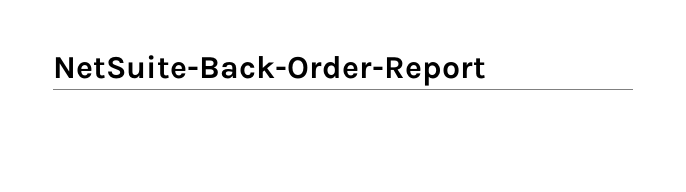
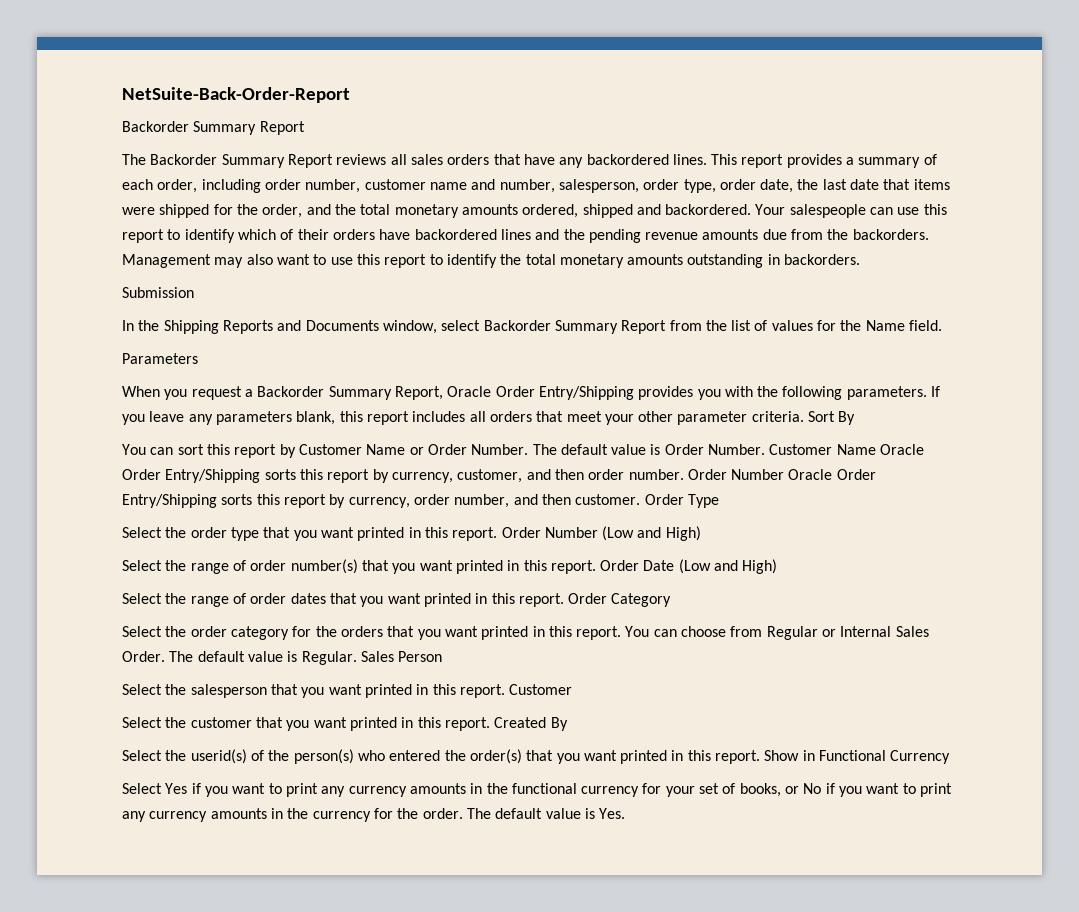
(486, 70) none -> [122,121,305,135] [122,154,937,168] [122,179,950,193] [122,204,947,218] [122,229,929,243] [122,254,861,268] [122,287,194,298] [122,320,943,334] [122,353,198,364] [122,386,941,400] [122,411,856,425] [122,444,925,458] [122,469,876,483] [122,494,719,508] [122,526,701,541] [122,559,778,574] [122,593,672,607] [122,626,929,640] [122,651,443,665] [122,684,573,698] [122,717,568,731] [122,749,951,764] [122,783,953,797] [122,808,626,822] // Backorder Summary Report // The Backorder Summary Report reviews all sales orders that have any backordered lines. This report provides a summary of each order, including order number, customer name and number, salesperson, order type, order date, the last date that items were shipped for the order, and the total monetary amounts ordered, shipped and backordered. Your salespeople can use this report to identify which of their orders have backordered lines and the pending revenue amounts due from the backorders. Management may also want to use this report to identify the total monetary amounts outstanding in backorders. // Submission // In the Shipping Reports and Documents window, select Backorder Summary Report from the list of values for the Name field. // Parameters // When you request a Backorder Summary Report, Oracle Order Entry/Shipping provides you with the following parameters. If you leave any parameters blank, this report includes all orders that meet your other parameter criteria. Sort By // You can sort this report by Customer Name or Order Number. The default value is Order Number. Customer Name Oracle Order Entry/Shipping sorts this report by currency, customer, and then order number. Order Number Oracle Order Entry/Shipping sorts this report by currency, order number, and then customer. Order Type // Select the order type that you want printed in this report. Order Number (Low and High) // Select the range of order number(s) that you want printed in this report. Order Date (Low and High) // Select the range of order dates that you want printed in this report. Order Category // Select the order category for the orders that you want printed in this report. You can choose from Regular or Internal Sales Order. The default value is Regular. Sales Person // Select the salesperson that you want printed in this report. Customer // Select the customer that you want printed in this report. Created By // Select the userid(s) of the person(s) who entered the order(s) that you want printed in this report. Show in Functional Currency // Select Yes if you want to print any currency amounts in the functional currency for your set of books, or No if you want to print any currency amounts in the currency for the order. The default value is Yes.

